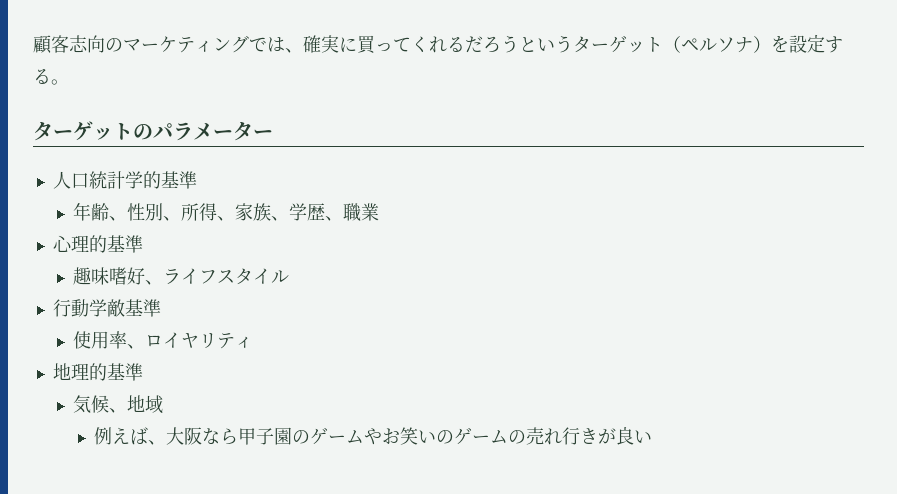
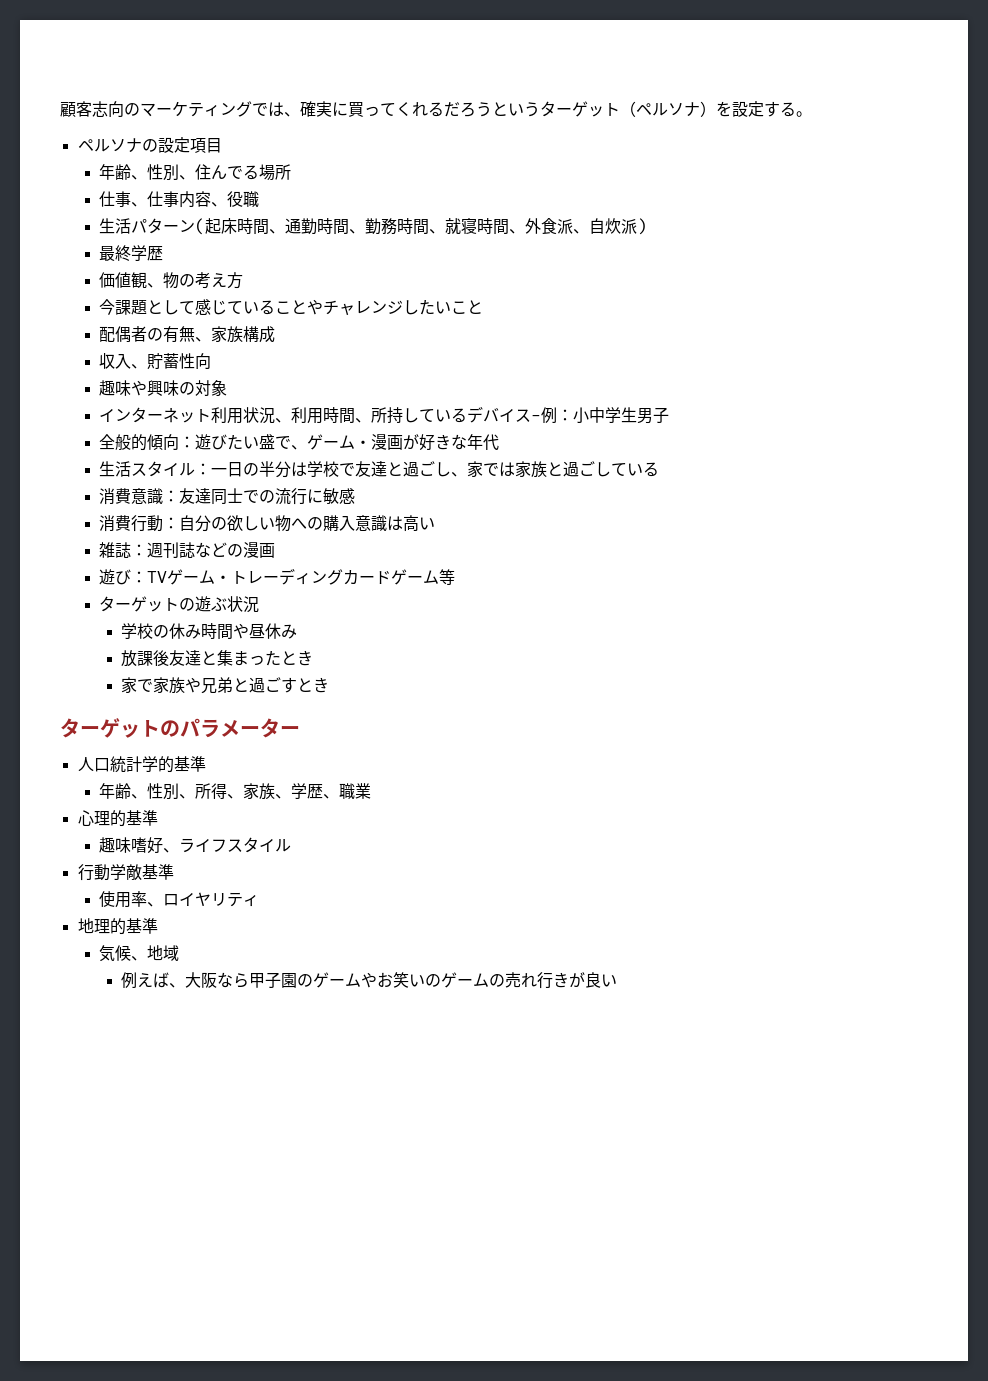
(69, 82) none -> [77,137,222,153] [99,164,292,181] [99,191,260,208] [99,218,648,235] [99,245,164,261] [99,272,244,289] [99,299,484,315] [99,326,276,343] [99,353,212,370] [99,380,228,396] [99,406,670,424] [99,434,500,451] [99,461,660,478] [99,488,356,505] [99,515,436,532] [99,542,276,559] [99,568,456,585] [99,596,260,613] [121,623,298,640] [121,650,314,667] [121,677,330,694] // ペルソナの設定項目 // 年齢、性別、住んでる場所 // 仕事、仕事内容、役職 // 生活パターン(起床時間、通勤時間、勤務時間、就寝時間、外食派、自炊派) // 最終学歴 // 価値観、物の考え方 // 今課題として感じていることやチャレンジしたいこと // 配偶者の有無、家族構成 // 収入、貯蓄性向 // 趣味や興味の対象 // インターネット利用状況、利用時間、所持しているデバイス-例：小中学生男子 // 全般的傾向：遊びたい盛で、ゲーム・漫画が好きな年代 // 生活スタイル：一日の半分は学校で友達と過ごし、家では家族と過ごしている // 消費意識：友達同士での流行に敏感 // 消費行動：自分の欲しい物への購入意識は高い // 雑誌：週刊誌などの漫画 // 遊び：TVゲーム・トレーディングカードゲーム等 // ターゲットの遊ぶ状況 // 学校の休み時間や昼休み // 放課後友達と集まったとき // 家で家族や兄弟と過ごすとき

